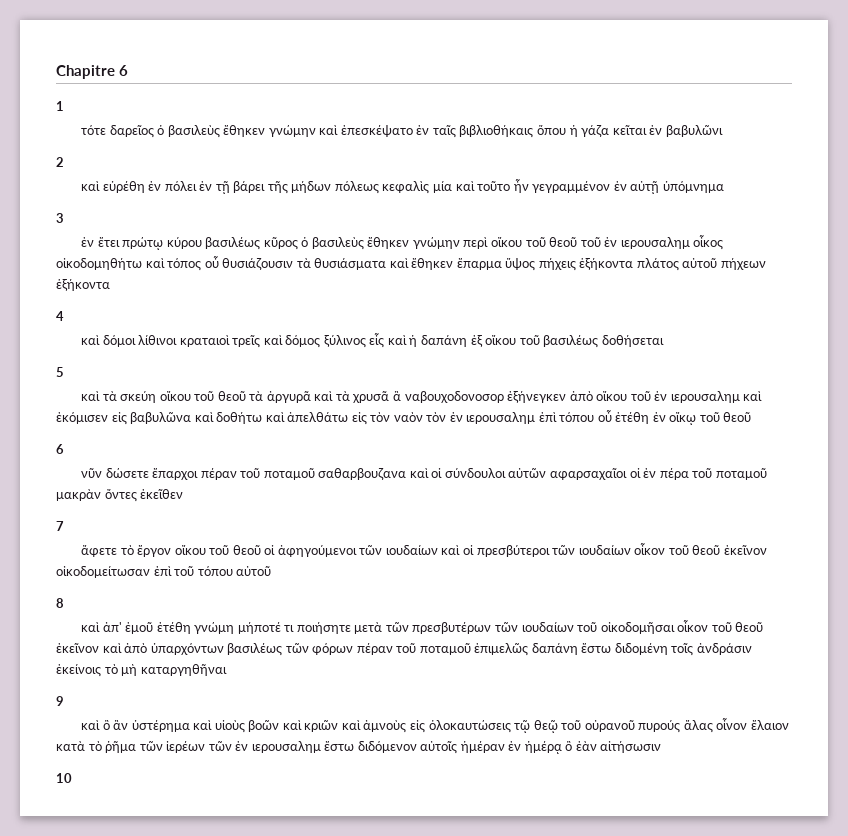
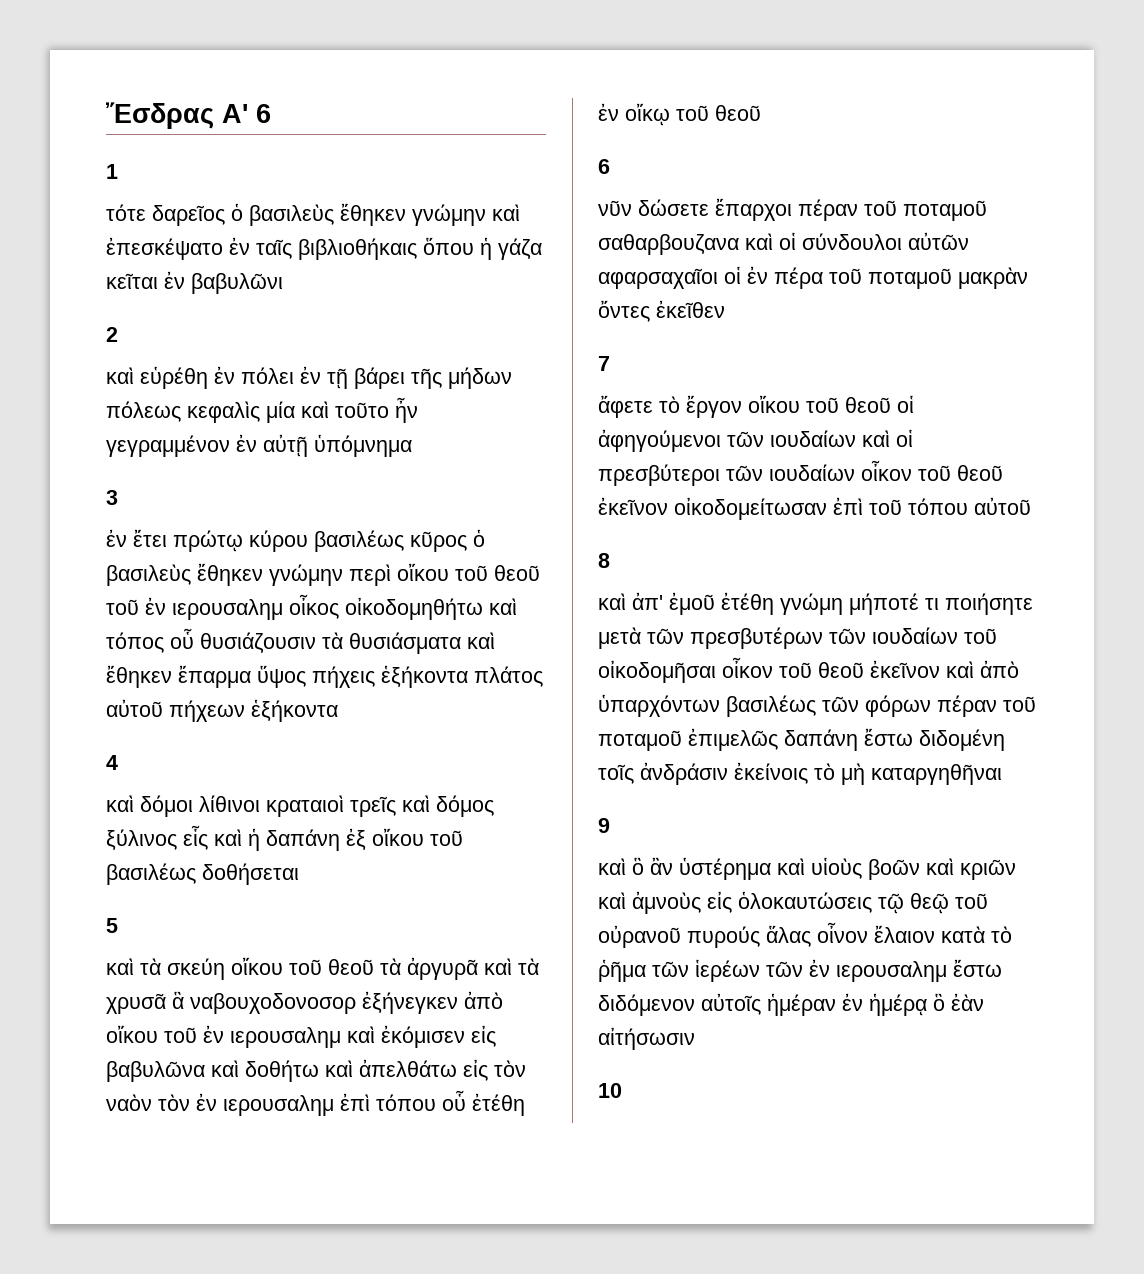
[56,65,115,79] Chapitre -> [106,102,248,129] Ἔσδρας Αʹ

